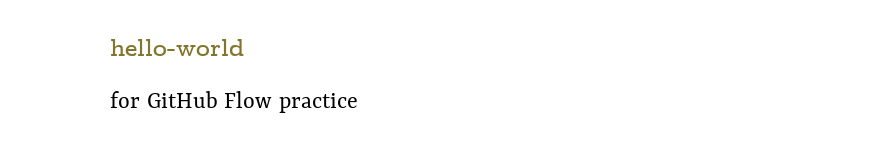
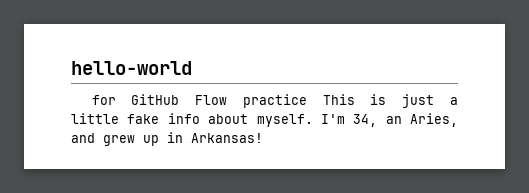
(358, 103) none -> [322,94,458,108] [71,113,458,127] [71,132,263,146] This is just a little fake info about myself. I'm 34, an Aries, and grew up in Arkansas!

